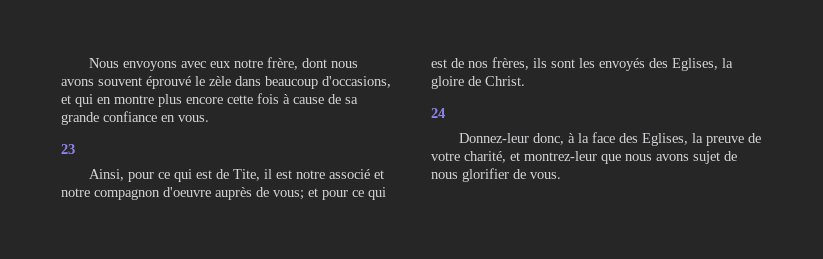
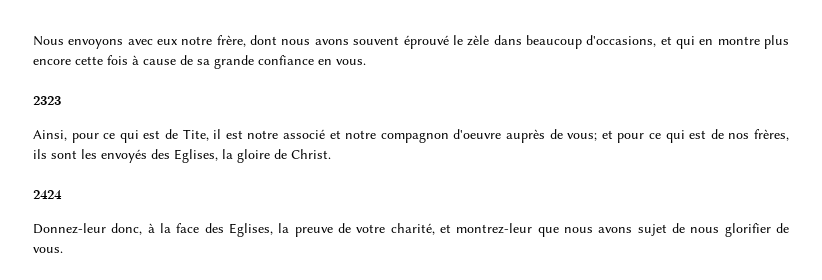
[61,144,75,154] 23 -> [33,96,61,105] 2323
[431,108,445,118] 24 -> [33,190,62,200] 2424

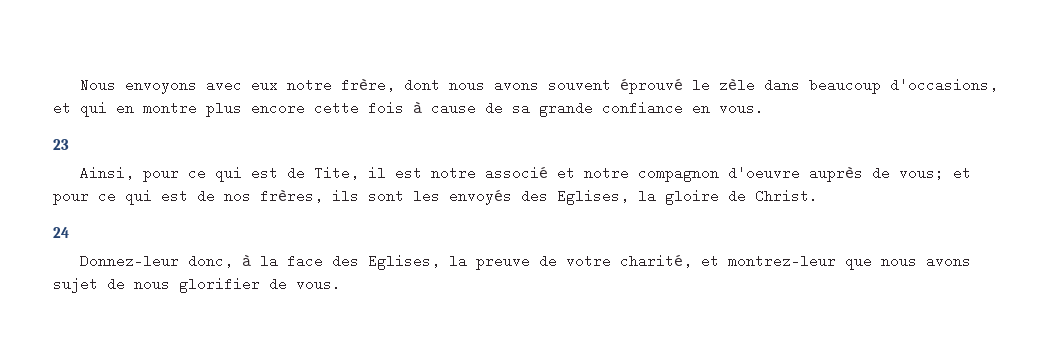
[33,96,61,105] 2323 -> [53,139,69,150] 23
[33,190,62,200] 2424 -> [53,227,69,238] 24

